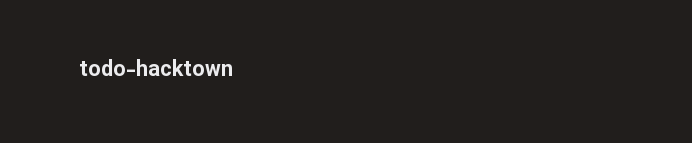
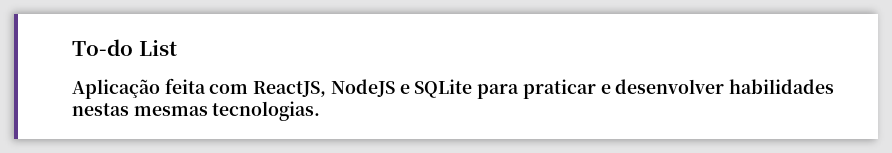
[79,59,233,76] todo-hacktown -> [72,39,177,56] [72,78,834,99] [72,101,321,121] To-do List // Aplicação feita com ReactJS, NodeJS e SQLite para praticar e desenvolver habilidades nestas mesmas tecnologias.

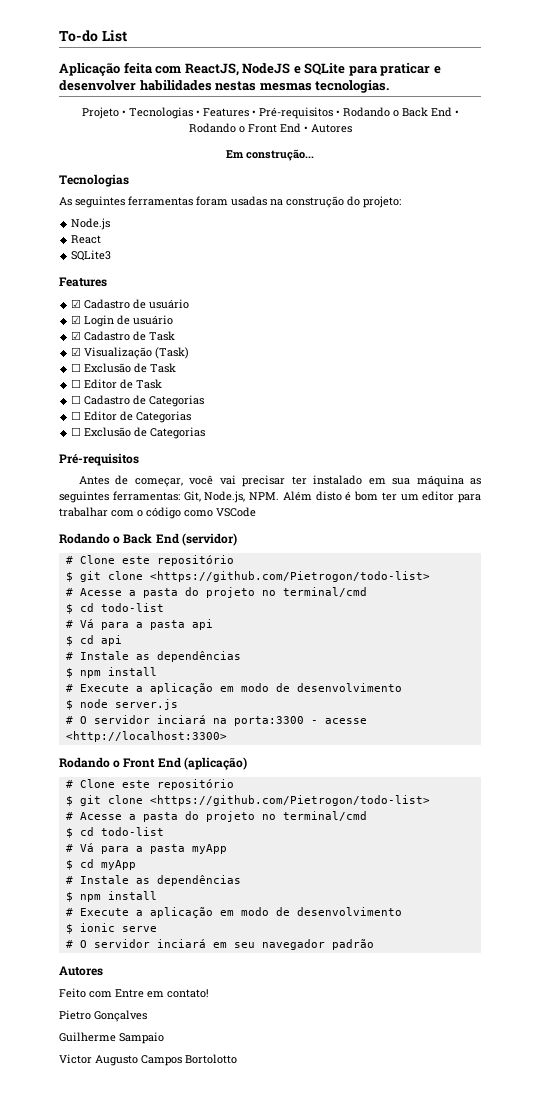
(321, 111) none -> [81,107,459,119] [188,123,352,133] [226,149,314,161] [59,174,129,187] [59,196,401,208] [71,218,111,230] [71,235,102,244] [71,250,112,261] [59,277,107,287] [71,299,190,309] [71,315,174,327] [71,331,176,341] [71,347,190,359] [71,363,177,373] [71,379,163,389] [71,395,205,407] [71,411,192,423] [71,427,206,439] [59,453,139,466] [78,475,481,487] [59,491,481,503] [59,507,256,519] [59,533,237,546] [65,555,234,566] [65,571,430,582] [65,587,367,598] [65,603,164,614] [65,619,213,630] [65,635,122,646] [65,651,241,662] [65,667,157,678] [65,683,402,694] [65,699,178,710] [65,715,367,726] [65,731,227,742] [59,757,247,770] [65,779,234,790] [65,795,430,806] [65,811,367,822] [65,827,164,838] [65,843,227,854] [65,859,136,870] [65,875,241,886] [65,891,157,902] [65,907,402,918] [65,923,157,934] [65,939,374,950] [59,966,103,976] [59,988,209,998] [59,1010,147,1022] [59,1032,164,1044] [59,1054,237,1066] // Projeto • Tecnologias • Features • Pré-requisitos • Rodando o Back End • Rodando o Front End • Autores // Em construção... // Tecnologias // As seguintes ferramentas foram usadas na construção do projeto: // Node.js // React // SQLite3 // Features // ☑ Cadastro de usuário // ☑ Login de usuário // ☑ Cadastro de Task // ☑ Visualização (Task) // ☐ Exclusão de Task // ☐ Editor de Task // ☐ Cadastro de Categorias // ☐ Editor de Categorias // ☐ Exclusão de Categorias // Pré-requisitos // Antes de começar, você vai precisar ter instalado em sua máquina as seguintes ferramentas: Git, Node.js, NPM. Além disto é bom ter um editor para trabalhar com o código como VSCode // Rodando o Back End (servidor) // # Clone este repositório // $ git clone <https://github.com/Pietrogon/todo-list> // # Acesse a pasta do projeto no terminal/cmd // $ cd todo-list // # Vá para a pasta api // $ cd api // # Instale as dependências // $ npm install // # Execute a aplicação em modo de desenvolvimento // $ node server.js // # O servidor inciará na porta:3300 - acesse <http://localhost:3300> // Rodando o Front End (aplicação) // # Clone este repositório // $ git clone <https://github.com/Pietrogon/todo-list> // # Acesse a pasta do projeto no terminal/cmd // $ cd todo-list // # Vá para a pasta myApp // $ cd myApp // # Instale as dependências // $ npm install // # Execute a aplicação em modo de desenvolvimento // $ ionic serve // # O servidor inciará em seu navegador padrão // Autores // Feito com Entre em contato! // Pietro Gonçalves // Guilherme Sampaio // Victor Augusto Campos Bortolotto

